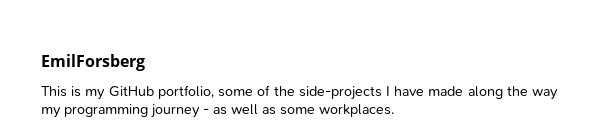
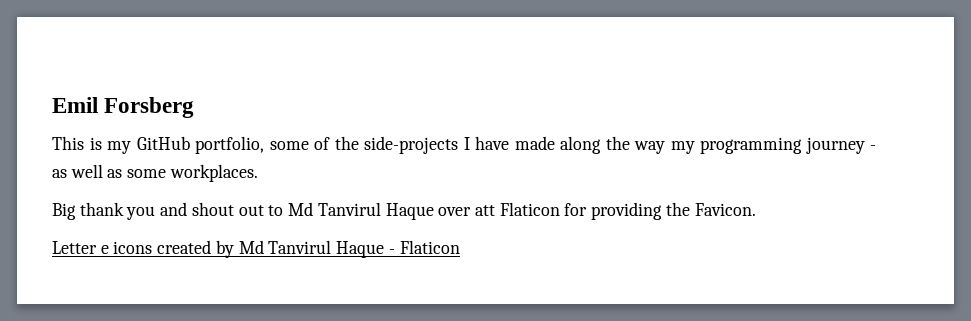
[41,54,145,71] EmilForsberg -> [52,97,195,118] Emil Forsberg
(394, 110) none -> [52,202,756,220] [52,240,460,258] // Big thank you and shout out to Md Tanvirul Haque over att Flaticon for providing the Favicon. // Letter e icons created by Md Tanvirul Haque - Flaticon

